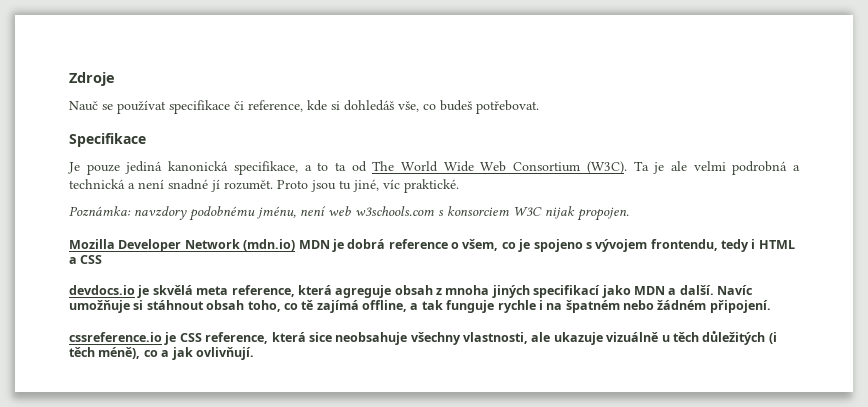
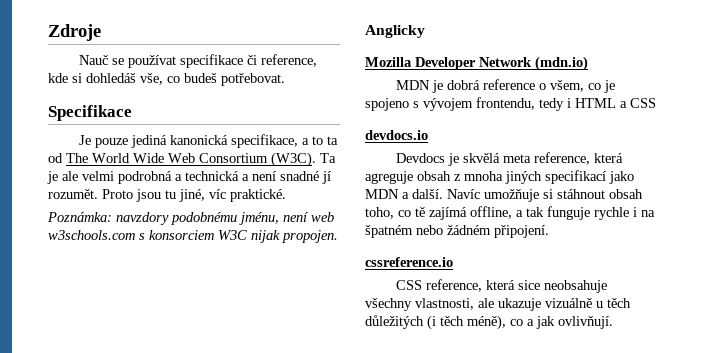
(629, 214) none -> [365,25,425,38] // Anglicky
(296, 245) none -> (588, 63) //
(135, 290) none -> [396,153,446,163] // Devdocs
[164,332,177,345] je -> (453, 262) //

